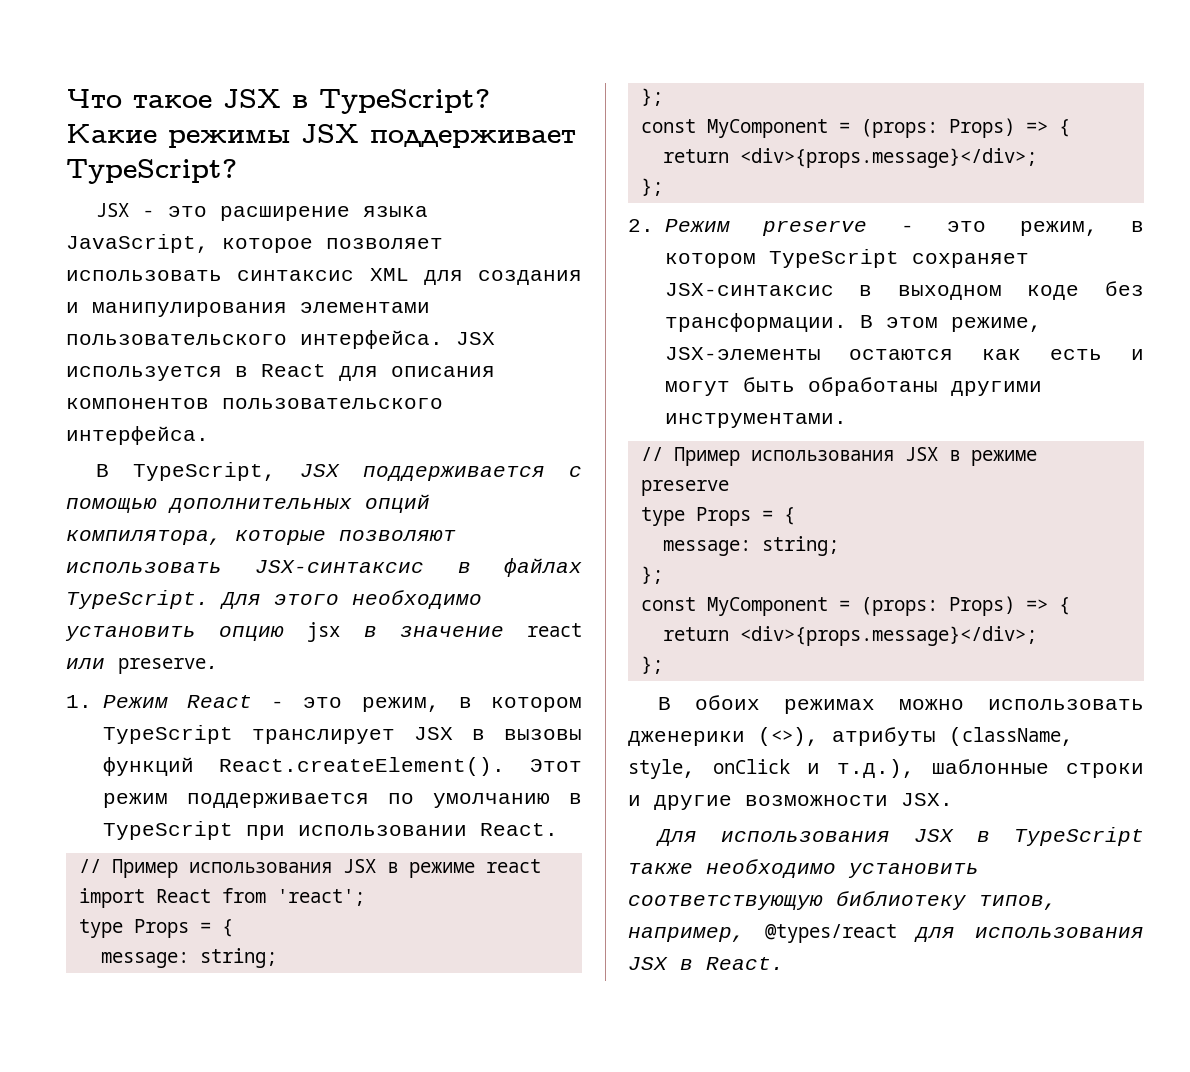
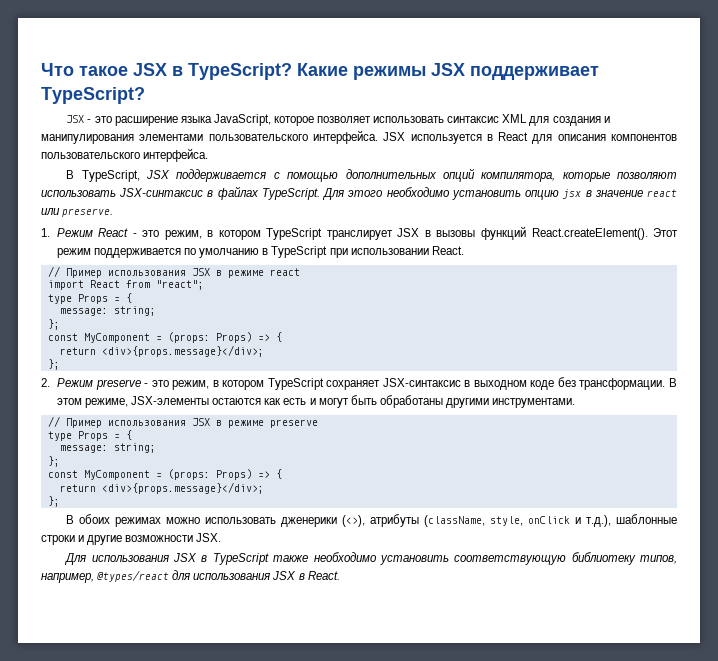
[276,889,365,906] 'react'; -> [155,280,204,290] "react";

